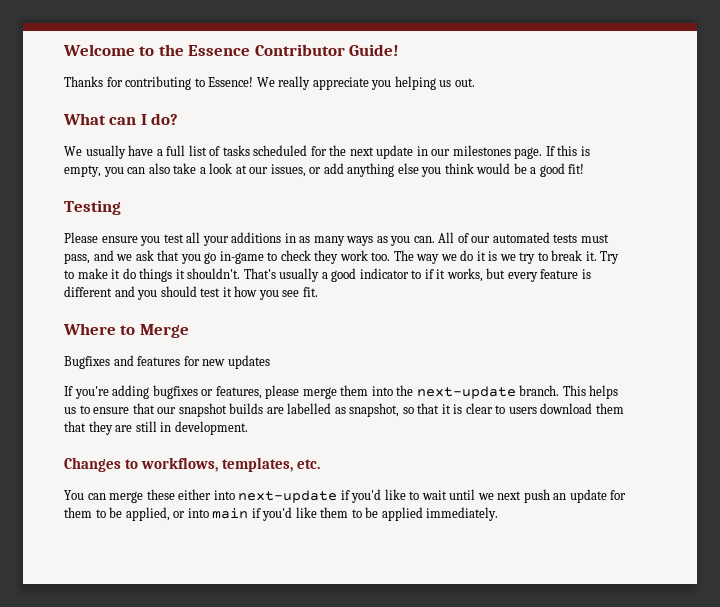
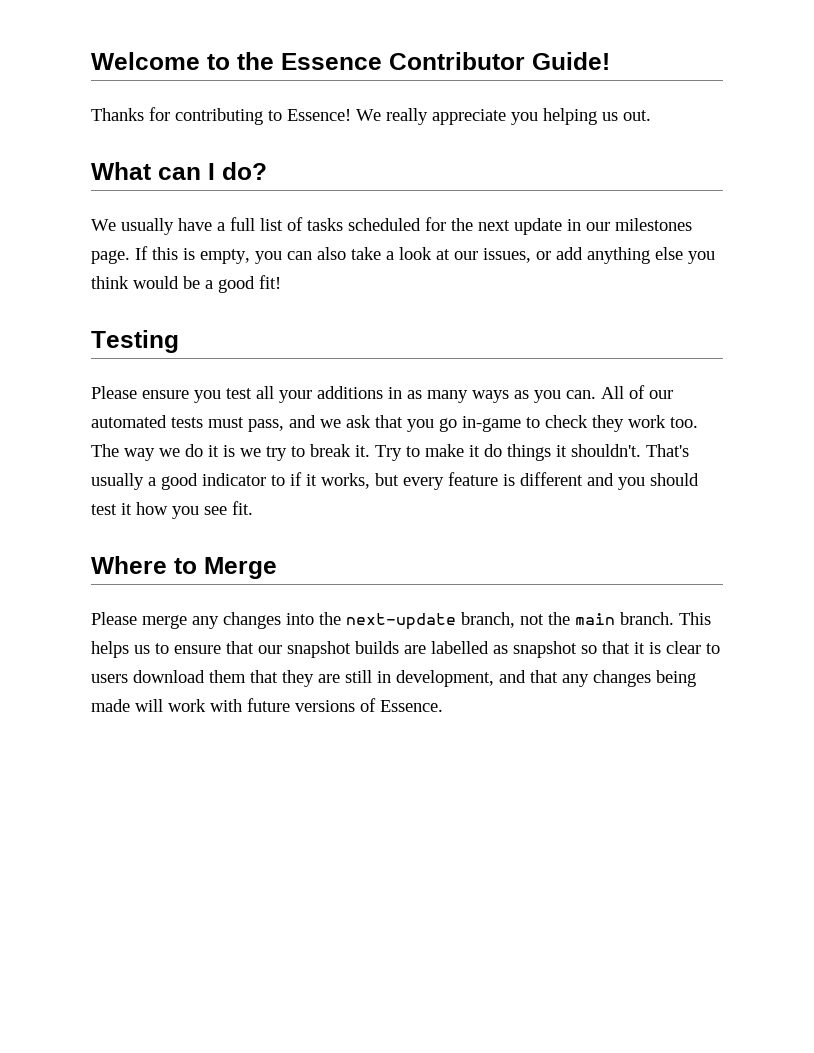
[64,355,270,369] [64,385,516,399] Bugfixes and features for new updates // If you're adding bugfixes or features, please merge them into the next-update -> [91,612,615,630] Please merge any changes into the next-update branch, not the main
[349,403,400,417] snapshot, -> [513,641,577,658] snapshot
[174,421,248,435] [64,457,321,472] [64,489,627,503] [64,507,499,521] development. // Changes to workflows, templates, etc. // You can merge these either into next-update if you'd like to wait until we next push an update for them to be applied, or into main if you'd like them to be applied immediately. -> [396,670,696,687] [91,698,443,712] development, and that any changes being made will work with future versions of Essence.

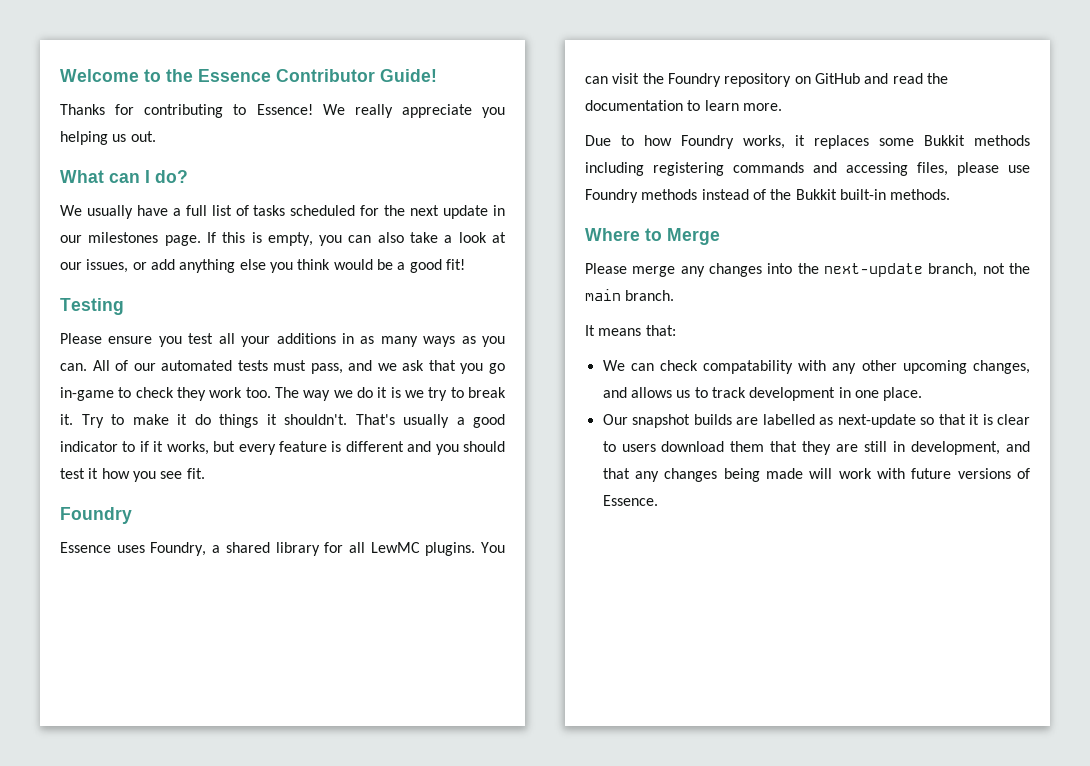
(253, 508) none -> [60,507,132,524] [60,542,505,556] [585,73,948,87] [585,100,782,111] [585,135,1030,149] [585,162,1030,176] [585,189,951,203] // Foundry // Essence uses Foundry, a shared library for all LewMC plugins. You can visit the Foundry repository on GitHub and read the documentation to learn more. // Due to how Foundry works, it replaces some Bukkit methods including registering commands and accessing files, please use Foundry methods instead of the Bukkit built-in methods.
[679,612,711,625] [91,641,282,658] This helps us to ensure that our -> [585,325,676,336] [602,360,1030,374] [602,387,923,401] [602,414,628,425] // It means that: // We can check compatability with any other upcoming changes, and allows us to track development in one place. // Our
[513,641,577,658] snapshot -> [837,414,916,428] next-update

